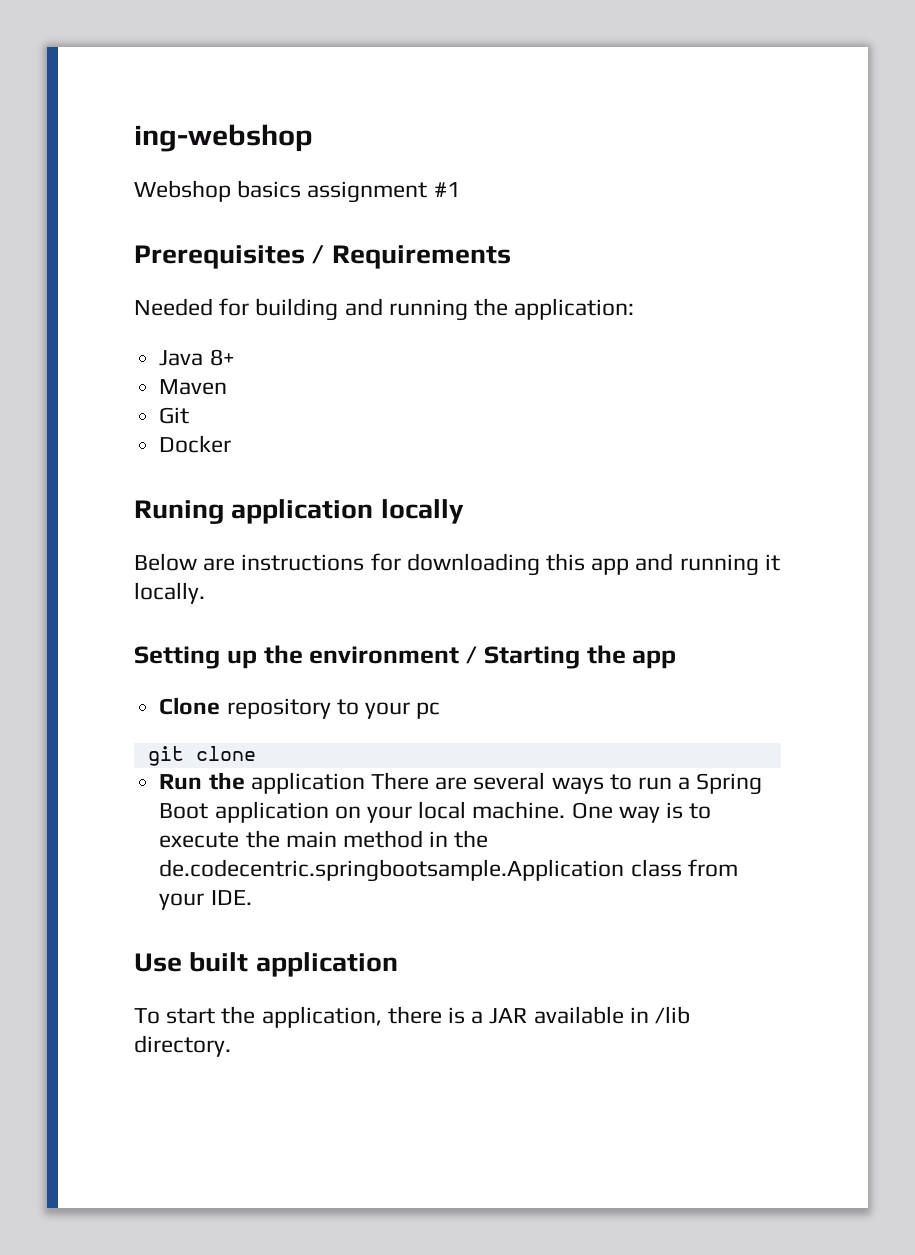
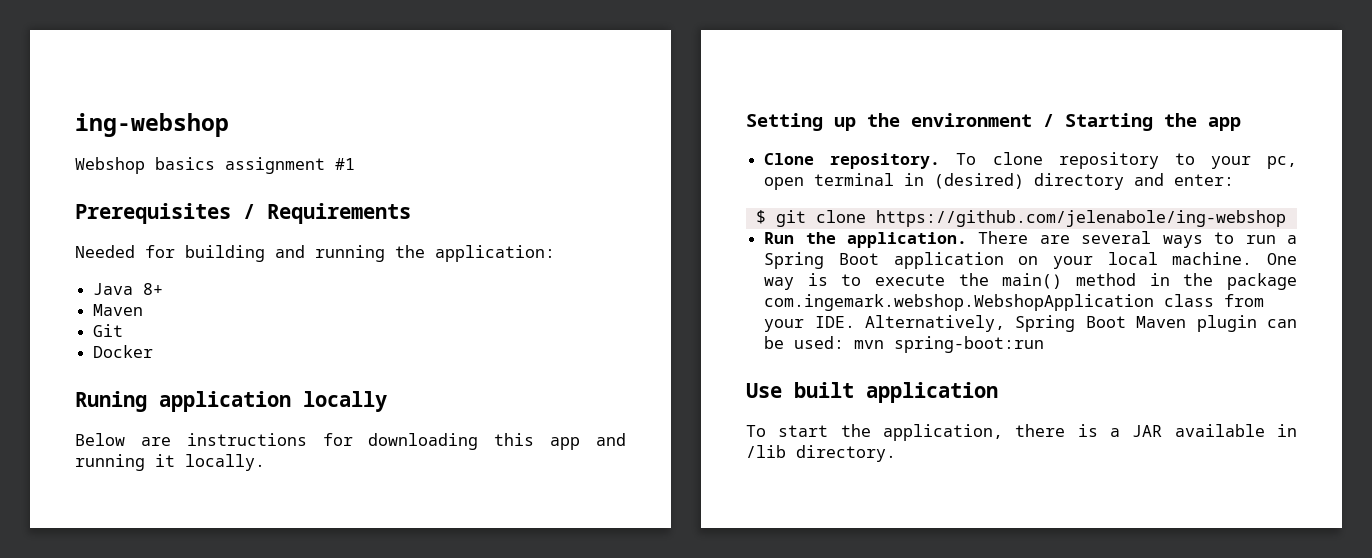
[226,698,441,719] repository to your pc // -> [830,152,1297,169] [764,173,1235,190] [755,210,766,224] repository. To clone repository to your pc, open terminal in (desired) directory and enter: // $
(256, 753) none -> [875,210,1286,227] https://github.com/jelenabole/ing-webshop
[250,772,365,794] application -> [847,232,968,248] application.
[285,831,337,848] main -> [1002,273,1063,289] main()
[159,859,625,882] de.codecentric.springbootsample.Application -> [1227,273,1297,290] [764,294,1155,311] package com.ingemark.webshop.WebshopApplication
(252, 897) none -> [864,315,1297,332] [764,336,1045,353] Alternatively, Spring Boot Maven plugin can be used: mvn spring-boot:run

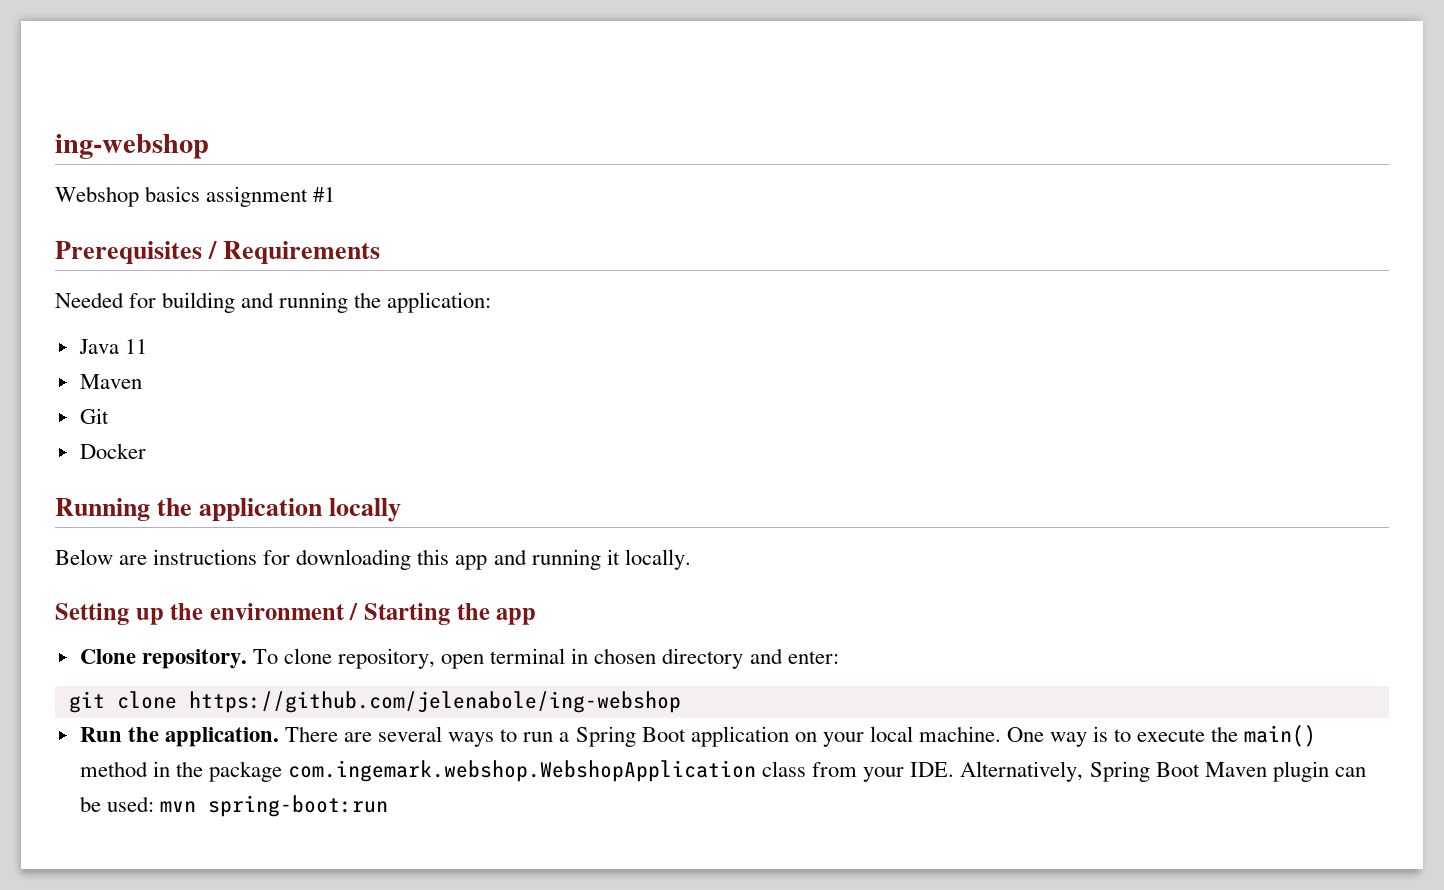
[143,283,164,295] 8+ -> [124,339,147,354] 11
[75,391,147,412] Runing -> [55,498,193,521] Running the
[1058,152,1297,169] repository to your pc, -> [338,648,436,669] repository,
[934,173,1025,189] (desired) -> [594,648,657,664] chosen
[755,210,766,224] $ -> (839, 657) none
[746,382,998,403] [746,424,1297,441] [746,445,896,462] // Use built application // To start the application, there is a JAR available in /lib directory. -> (388, 806) none

